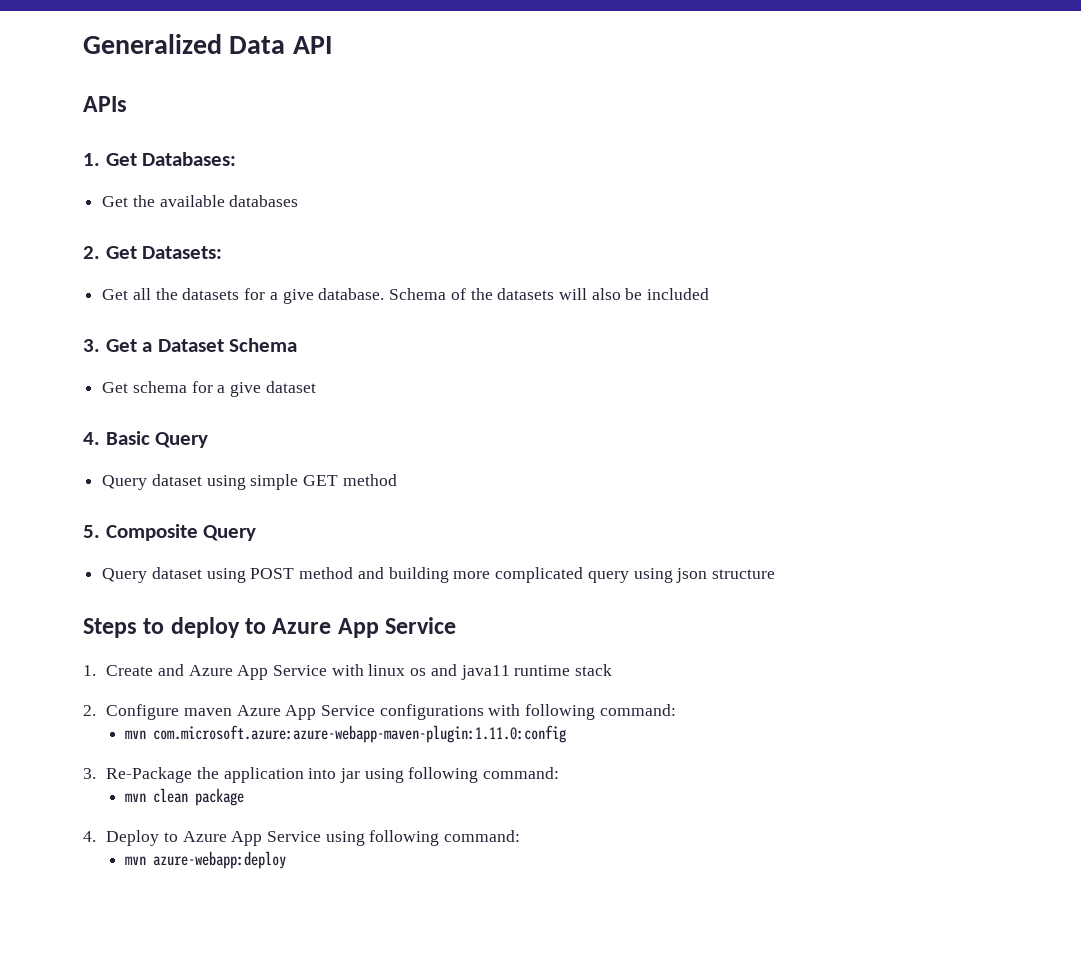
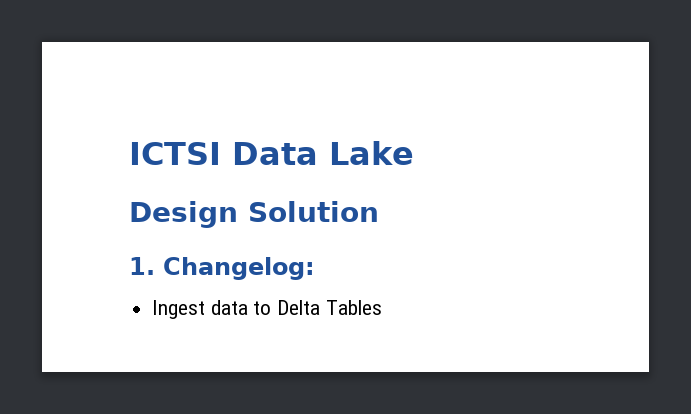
[83,34,332,54] [83,96,127,112] [83,152,237,166] [102,195,299,207] [83,246,223,259] [102,288,710,304] [83,338,298,352] [102,381,316,397] [83,431,209,448] [102,474,397,490] [83,524,257,541] [102,567,775,583] [83,617,457,638] [83,664,613,680] [83,704,676,720] [125,725,567,743] [83,767,560,783] [125,788,245,806] [83,830,521,846] [125,851,287,869] Generalized Data API // APIs // 1. Get Databases: // Get the available databases // 2. Get Datasets: // Get all the datasets for a give database. Schema of the datasets will also be included // 3. Get a Dataset Schema // Get schema for a give dataset // 4. Basic Query // Query dataset using simple GET method // 5. Composite Query // Query dataset using POST method and building more complicated query using json structure // Steps to deploy to Azure App Service // 1. Create and Azure App Service with linux os and java11 runtime stack // 2. Configure maven Azure App Service configurations with following command: // mvn com.microsoft.azure:azure-webapp-maven-plugin:1.11.0:config // 3. Re-Package the application into jar using following command: // mvn clean package // 4. Deploy to Azure App Service using following command: // mvn azure-webapp:deploy -> [129,141,414,165] [129,201,379,228] [129,257,315,280] [152,300,382,319] ICTSI Data Lake // Design Solution // 1. Changelog: // Ingest data to Delta Tables

